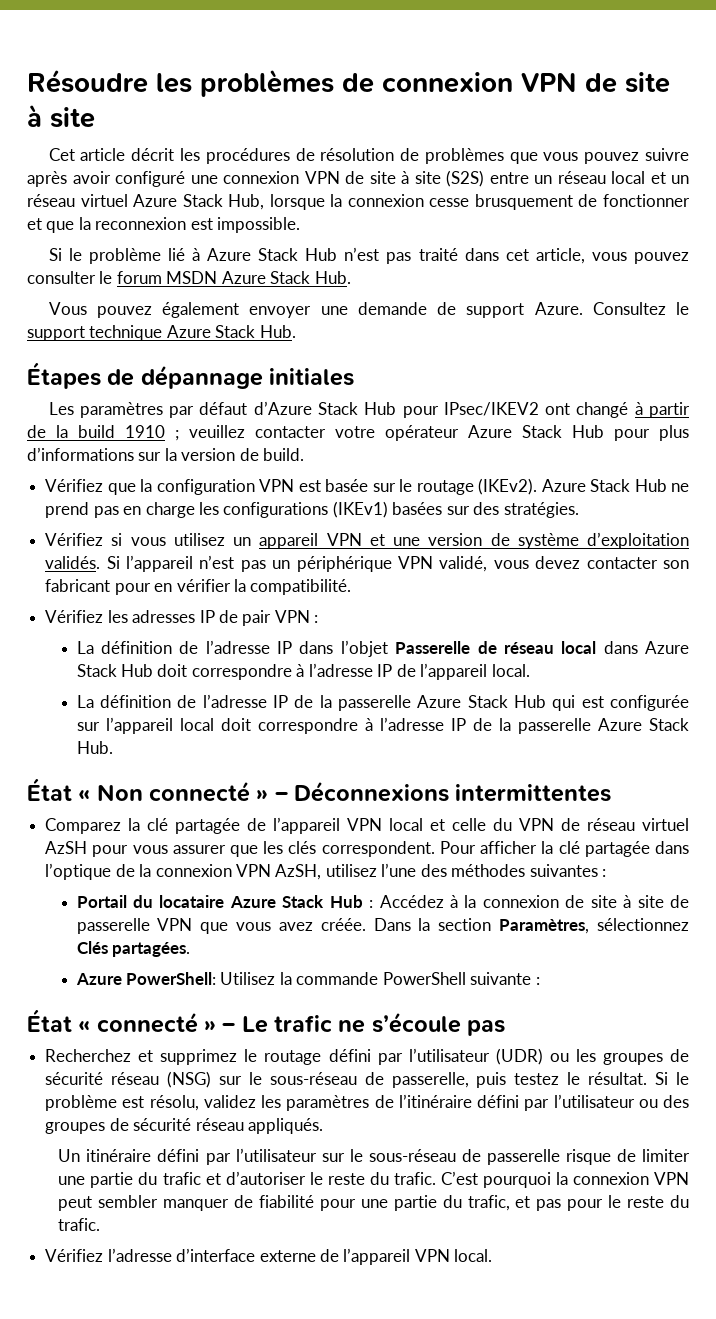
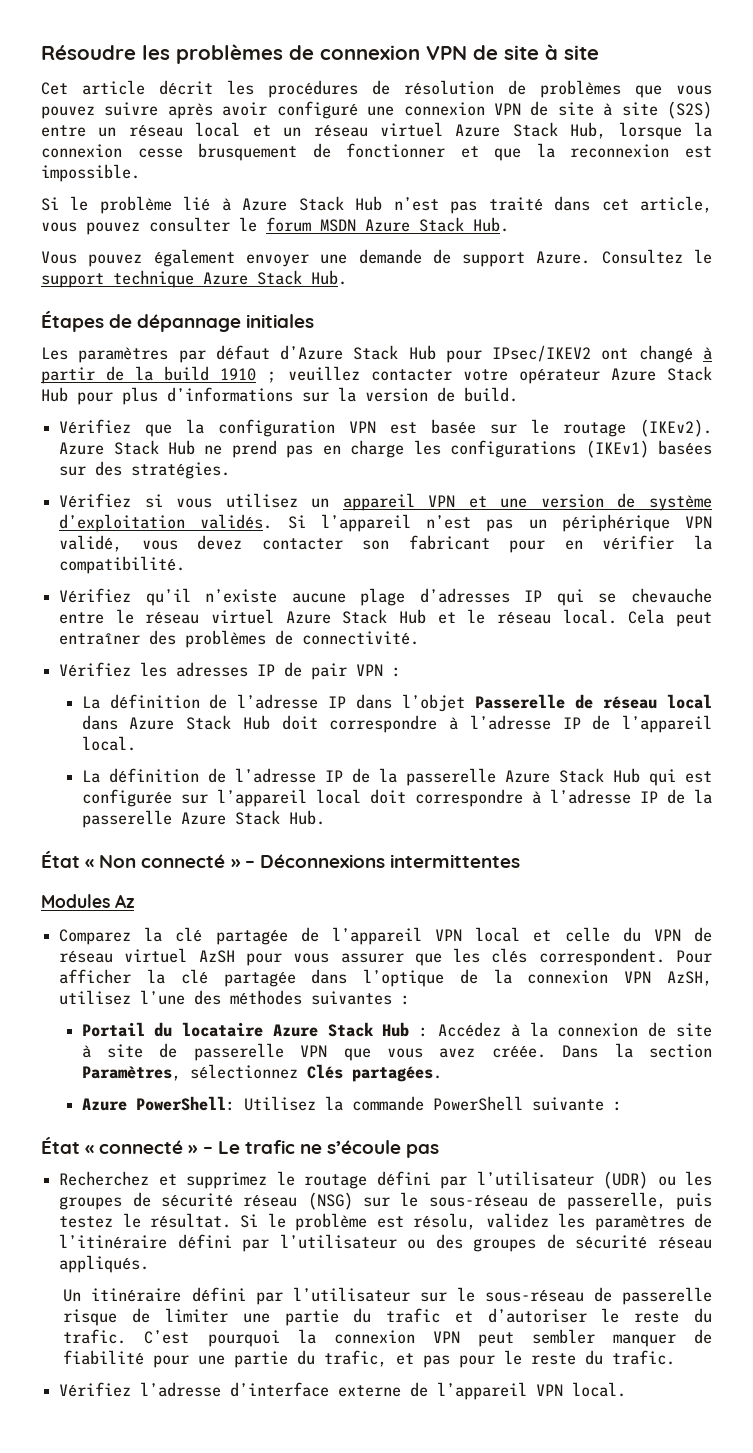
(352, 587) none -> [59,588,712,606] [59,609,713,627] [59,630,420,648] // Vérifiez qu’il n’existe aucune plage d’adresses IP qui se chevauche entre le réseau virtuel Azure Stack Hub et le réseau local. Cela peut entraîner des problèmes de connectivité.
(612, 793) none -> [41,894,135,908] // Modules Az

